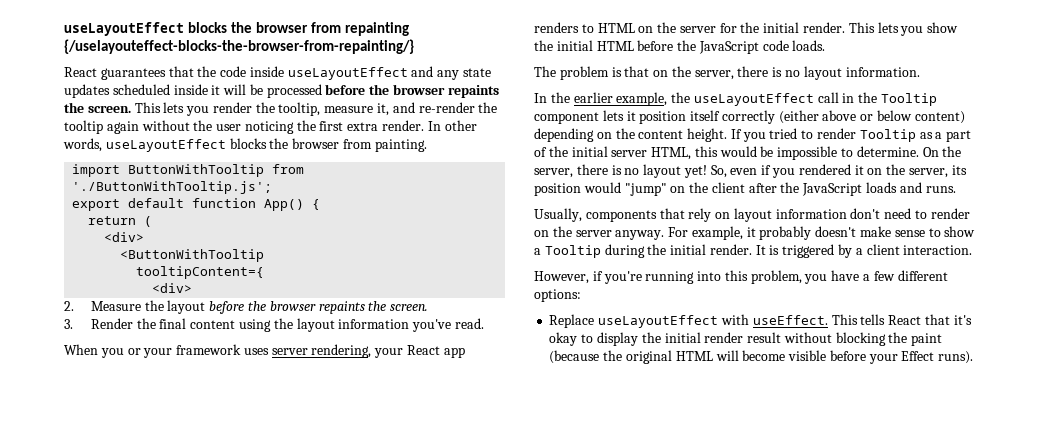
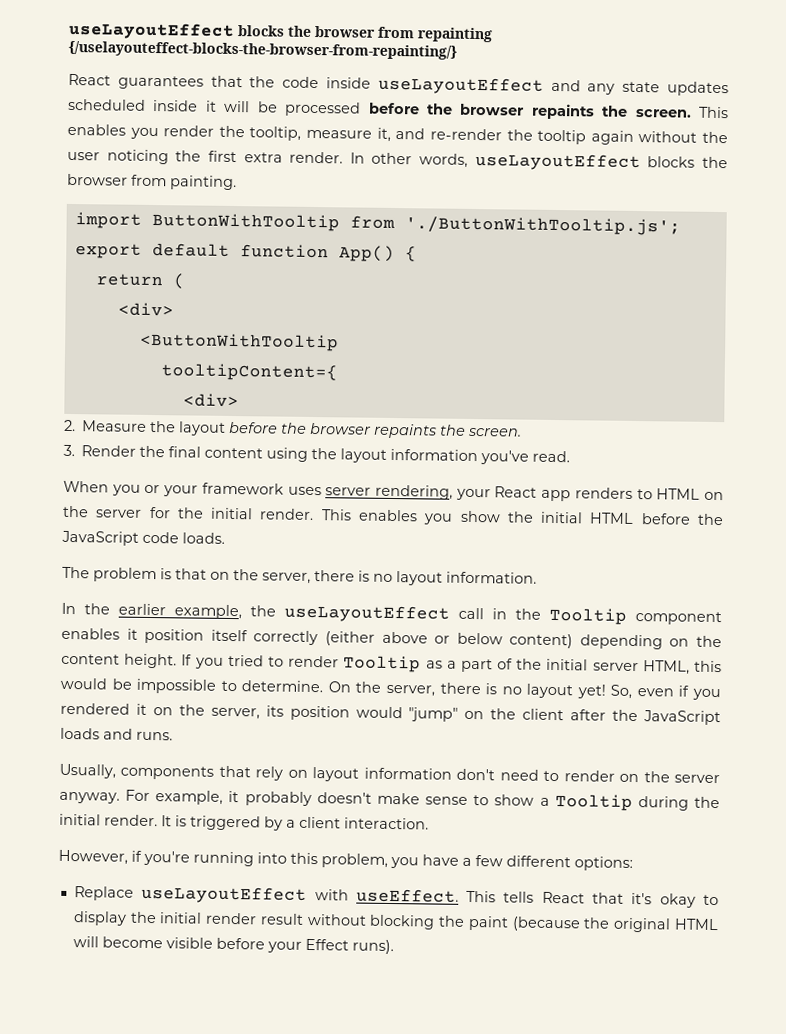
[163,102,185,113] lets -> [67,123,126,136] enables
[877,22,899,33] lets -> [357,509,418,522] enables
[602,110,624,121] lets -> [61,627,120,640] enables

